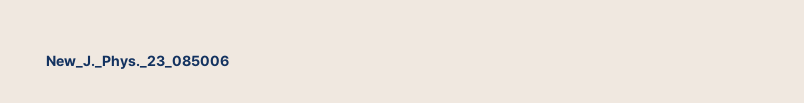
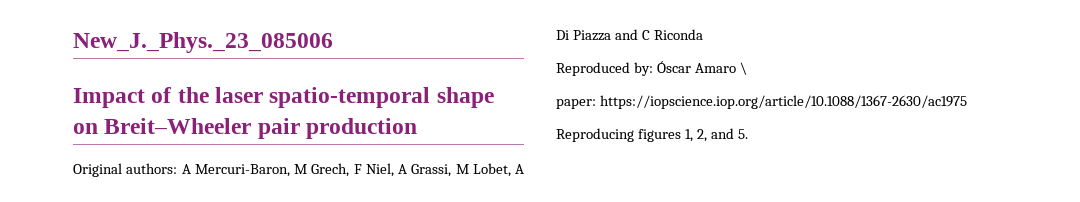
(229, 62) none -> [73,87,494,108] [73,118,418,139] [73,163,524,177] [556,29,703,41] [556,61,747,76] [556,95,967,109] [556,128,748,142] // Impact of the laser spatio-temporal shape on Breit–Wheeler pair production // Original authors: A Mercuri-Baron, M Grech, F Niel, A Grassi, M Lobet, A Di Piazza and C Riconda // Reproduced by: Óscar Amaro \ // paper: https://iopscience.iop.org/article/10.1088/1367-2630/ac1975 // Reproducing figures 1, 2, and 5.

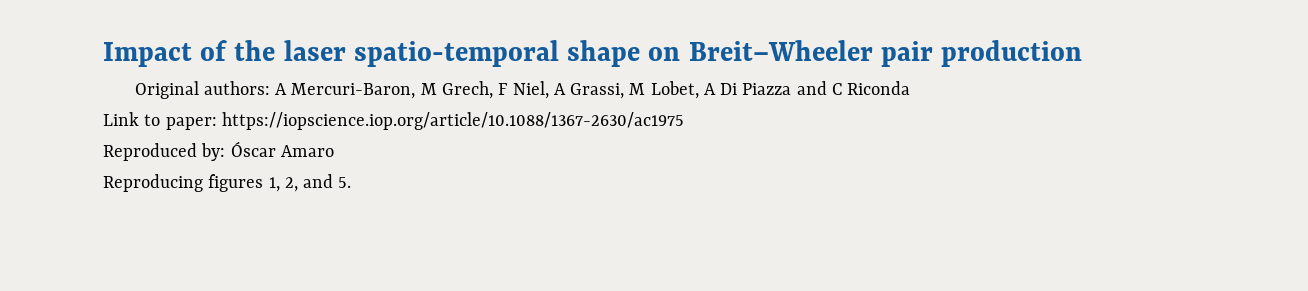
[73,32,333,53] New_J._Phys._23_085006 // -> (103, 54) none
(703, 34) none -> [103,112,684,130] // Link to paper: https://iopscience.iop.org/article/10.1088/1367-2630/ac1975
[739,62,747,75] [556,95,967,109] \ // paper: https://iopscience.iop.org/article/10.1088/1367-2630/ac1975 -> (334, 151) none

